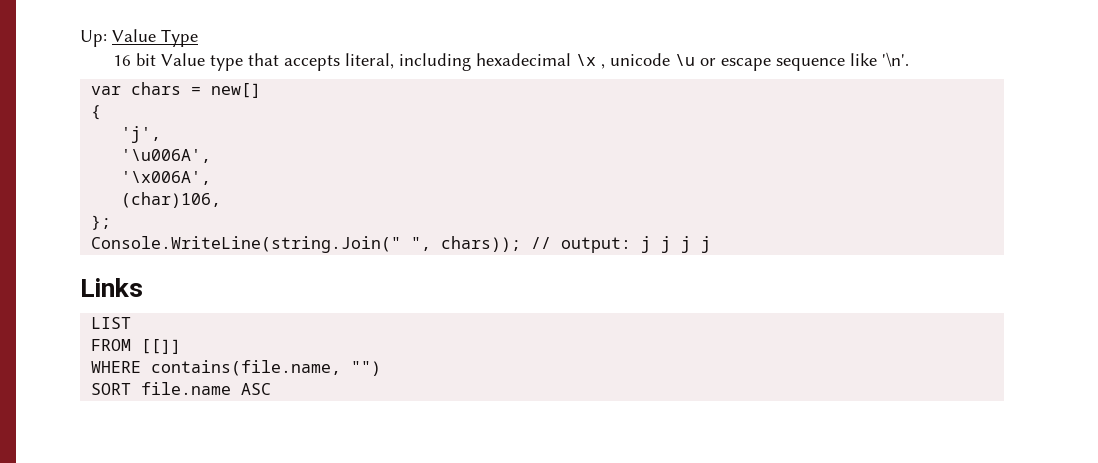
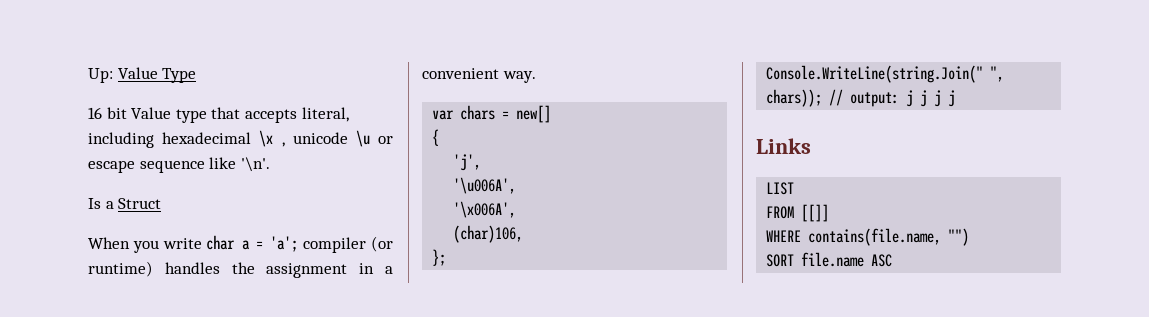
(909, 59) none -> [88,198,162,209] [88,235,394,253] [88,261,394,278] [422,68,536,83] // Is a Struct // When you write char a = 'a'; compiler (or runtime) handles the assignment in a convenient way.

